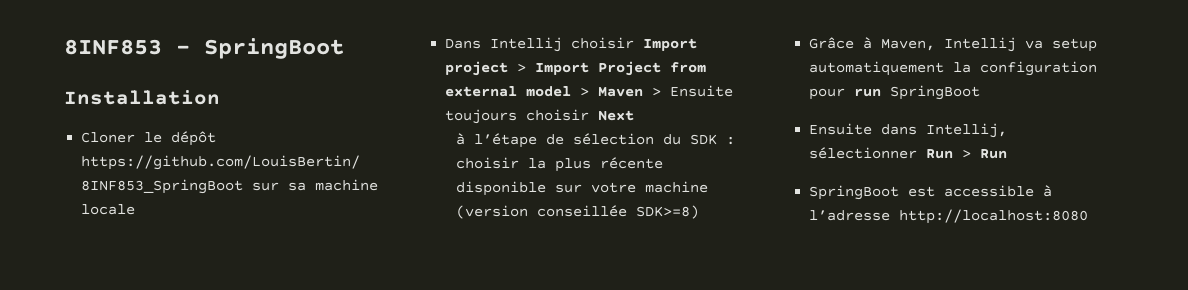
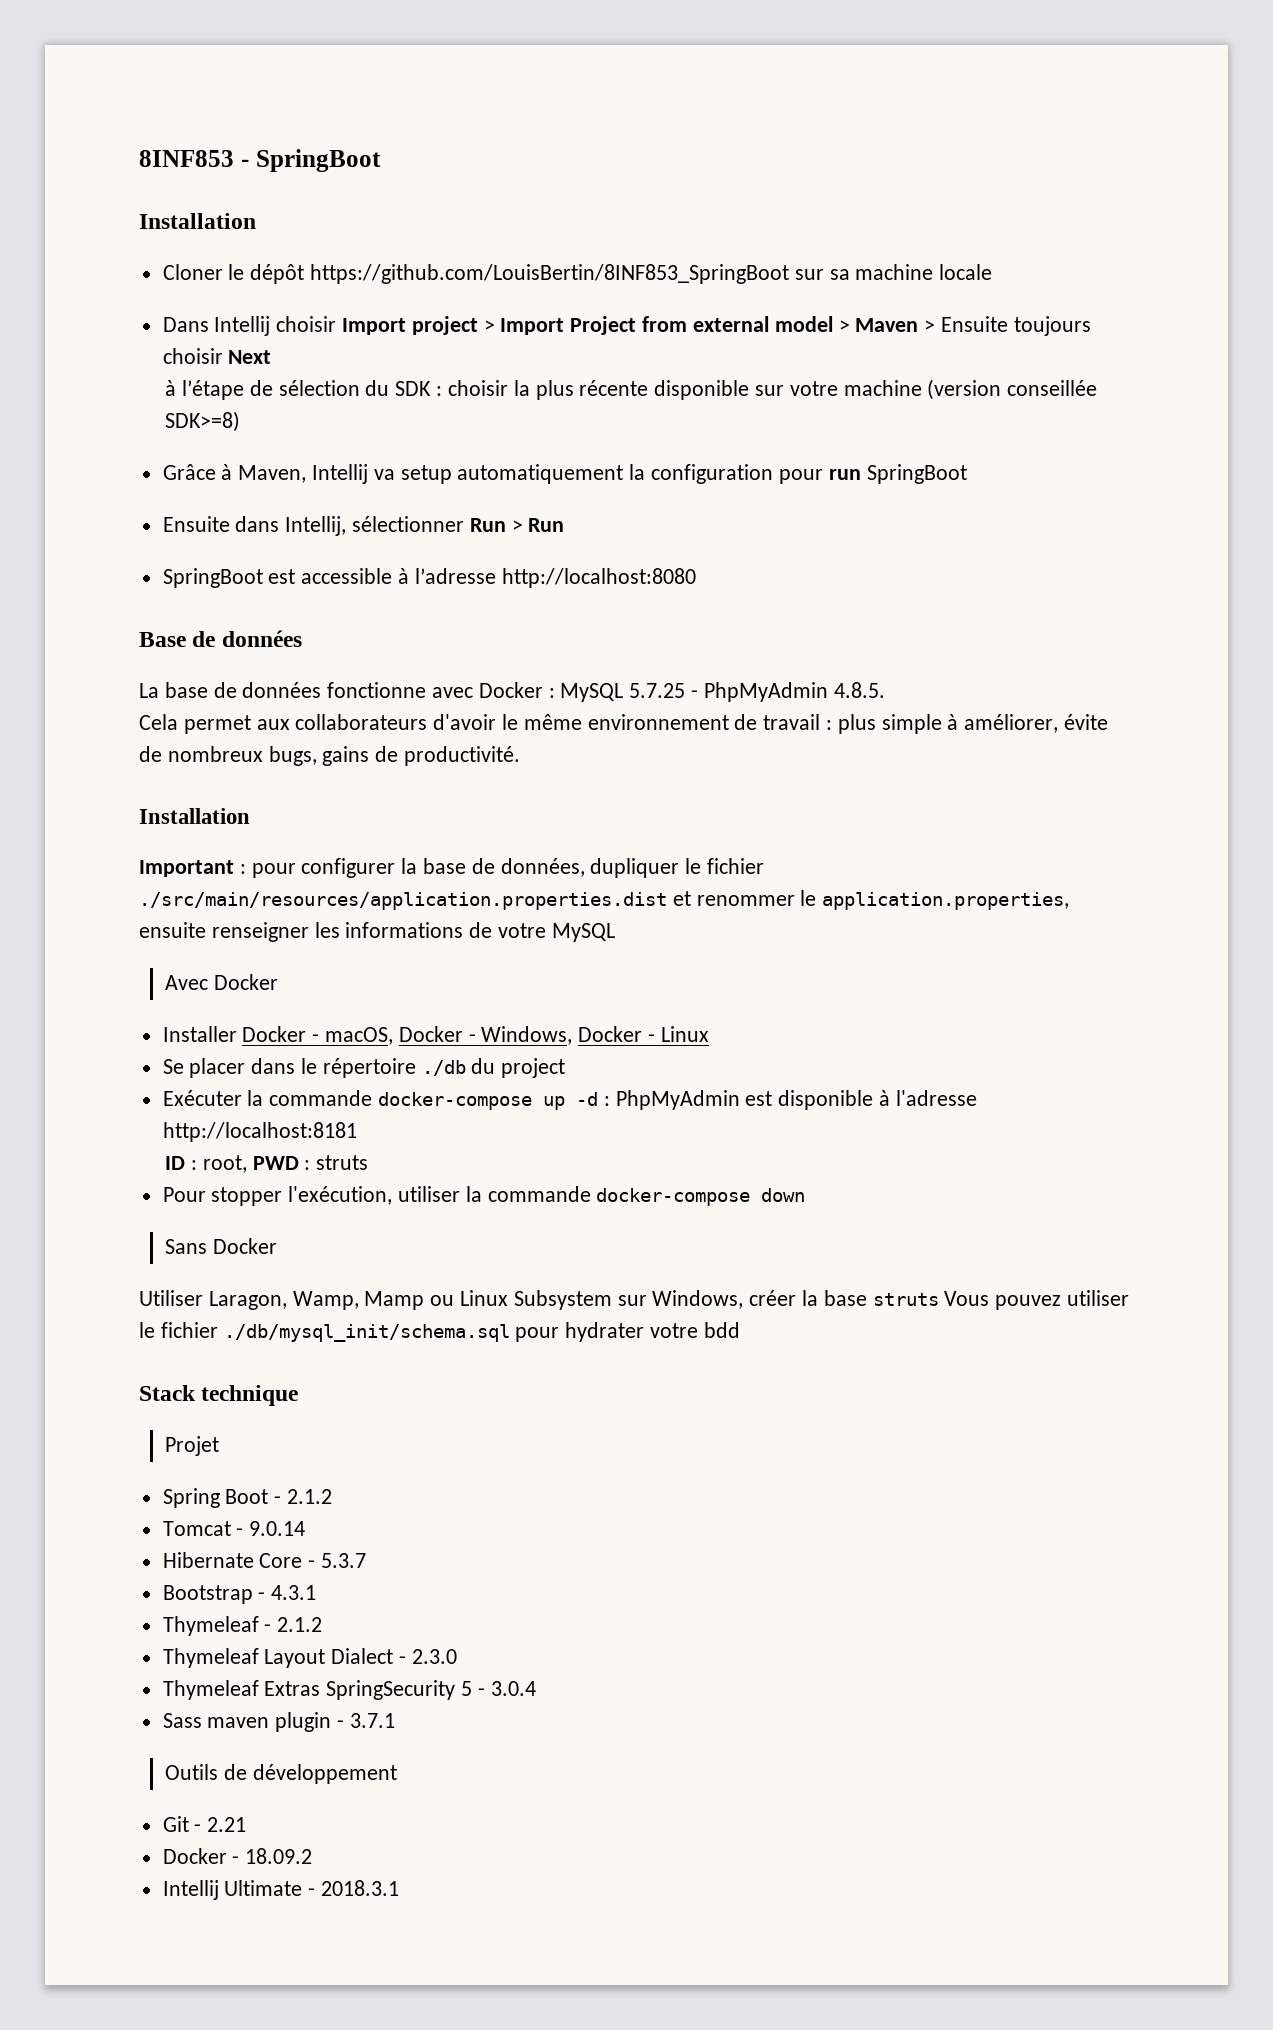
(1089, 216) none -> [139,630,302,647] [139,682,885,702] [139,714,1109,734] [139,746,521,766] [139,808,250,824] [139,858,765,878] [139,890,1070,910] [139,922,615,942] [165,974,279,990] [162,1026,709,1045] [162,1058,566,1078] [162,1090,977,1110] [162,1122,357,1142] [165,1155,369,1173] [162,1186,806,1206] [165,1238,278,1254] [139,1290,1130,1310] [139,1322,740,1342] [139,1385,299,1406] [165,1436,220,1456] [162,1488,333,1508] [162,1521,306,1536] [162,1552,367,1568] [162,1585,317,1604] [162,1616,323,1636] [162,1648,457,1668] [162,1680,536,1700] [162,1712,395,1732] [165,1764,397,1784] [162,1816,247,1832] [162,1848,313,1864] [162,1880,400,1900] // Base de données // La base de données fonctionne avec Docker : MySQL 5.7.25 - PhpMyAdmin 4.8.5. // Cela permet aux collaborateurs d'avoir le même environnement de travail : plus simple à améliorer, évite de nombreux bugs, gains de productivité. // Installation // Important : pour configurer la base de données, dupliquer le fichier ./src/main/resources/application.properties.dist et renommer le application.properties, ensuite renseigner les informations de votre MySQL // Avec Docker // Installer Docker - macOS, Docker - Windows, Docker - Linux // Se placer dans le répertoire ./db du project // Exécuter la commande docker-compose up -d : PhpMyAdmin est disponible à l'adresse http://localhost:8181 // ID : root, PWD : struts // Pour stopper l'exécution, utiliser la commande docker-compose down // Sans Docker // Utiliser Laragon, Wamp, Mamp ou Linux Subsystem sur Windows, créer la base struts Vous pouvez utiliser le fichier ./db/mysql_init/schema.sql pour hydrater votre bdd // Stack technique // Projet // Spring Boot - 2.1.2 // Tomcat - 9.0.14 // Hibernate Core - 5.3.7 // Bootstrap - 4.3.1 // Thymeleaf - 2.1.2 // Thymeleaf Layout Dialect - 2.3.0 // Thymeleaf Extras SpringSecurity 5 - 3.0.4 // Sass maven plugin - 3.7.1 // Outils de développement // Git - 2.21 // Docker - 18.09.2 // Intellij Ultimate - 2018.3.1

